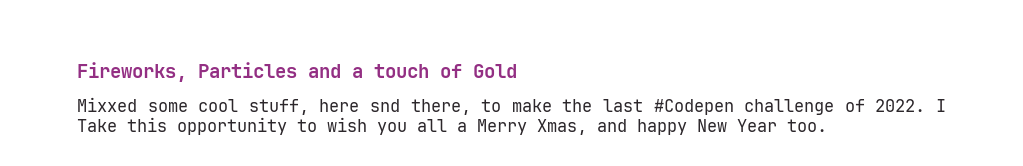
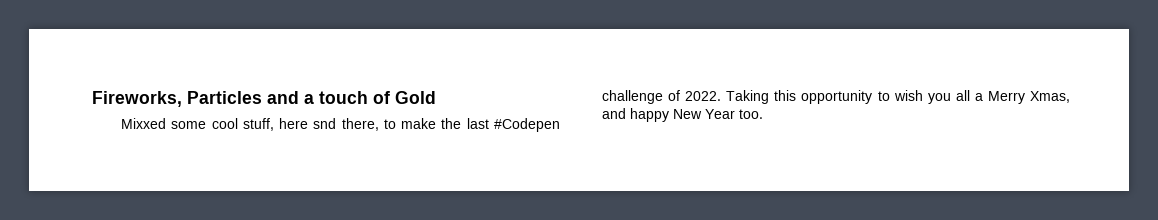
[936,99,947,112] [77,119,117,132] I Take -> [726,90,770,104] Taking

